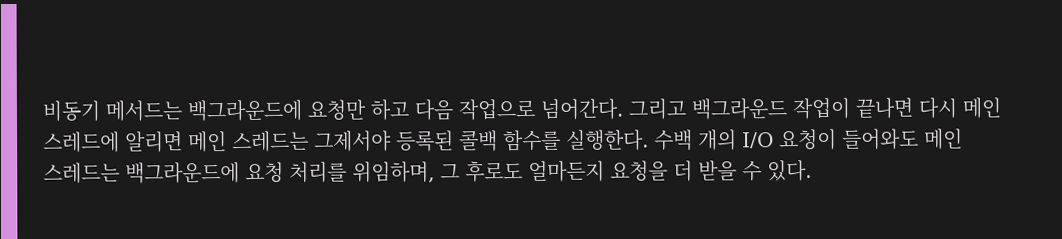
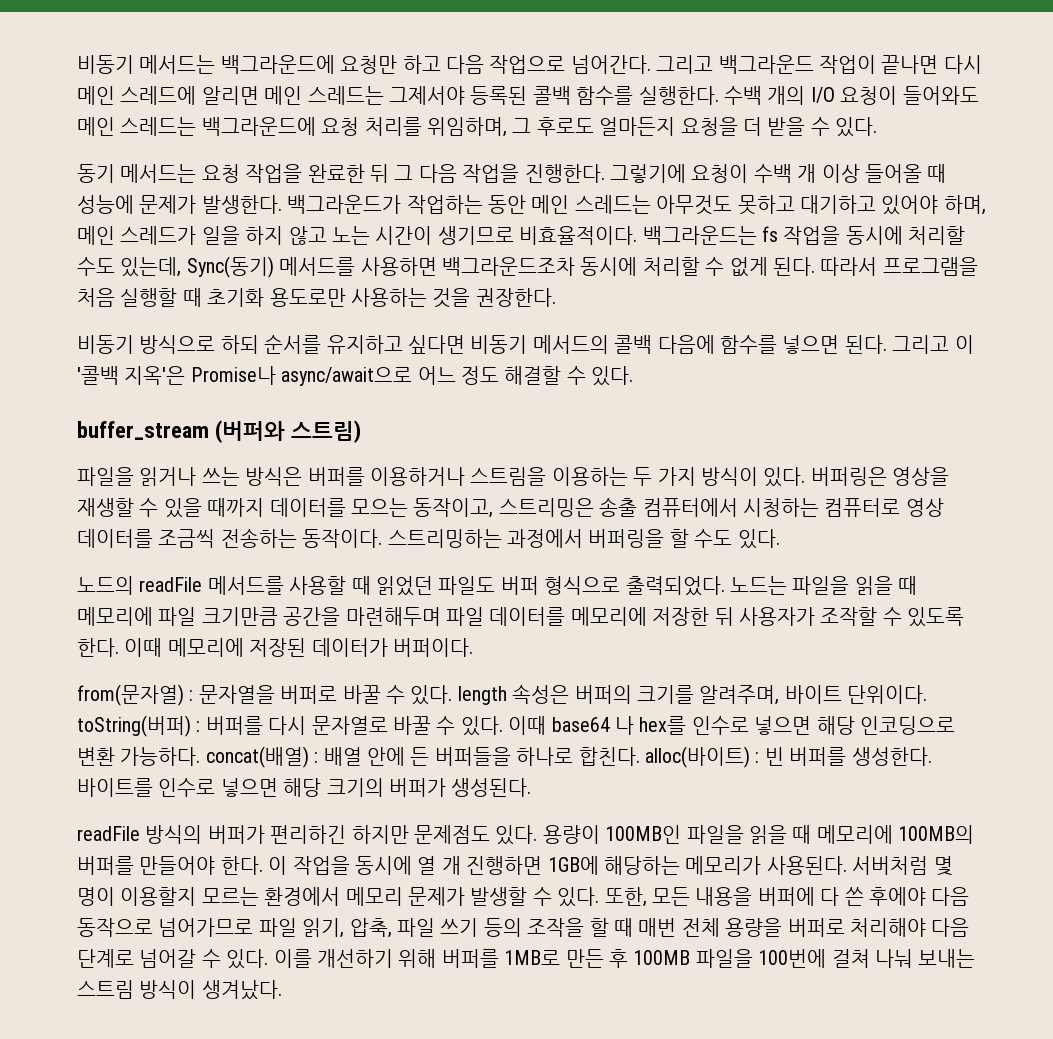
(812, 171) none -> [77,164,947,183] [77,195,986,215] [77,226,966,245] [77,256,978,278] [77,288,556,308] [77,334,974,354] [77,366,634,386] [77,420,361,443] [77,467,950,487] [77,497,944,518] [77,528,780,549] [77,576,918,596] [77,607,965,627] [77,638,473,657] [77,684,928,706] [77,715,955,737] [77,746,932,768] [77,778,532,797] [77,825,975,845] [77,856,953,876] [77,887,970,907] [77,918,970,938] [77,949,976,969] [77,980,282,1000] // 동기 메서드는 요청 작업을 완료한 뒤 그 다음 작업을 진행한다. 그렇기에 요청이 수백 개 이상 들어올 때 성능에 문제가 발생한다. 백그라운드가 작업하는 동안 메인 스레드는 아무것도 못하고 대기하고 있어야 하며, 메인 스레드가 일을 하지 않고 노는 시간이 생기므로 비효율적이다. 백그라운드는 fs 작업을 동시에 처리할 수도 있는데, Sync(동기) 메서드를 사용하면 백그라운드조차 동시에 처리할 수 없게 된다. 따라서 프로그램을 처음 실행할 때 초기화 용도로만 사용하는 것을 권장한다. // 비동기 방식으로 하되 순서를 유지하고 싶다면 비동기 메서드의 콜백 다음에 함수를 넣으면 된다. 그리고 이 '콜백 지옥'은 Promise나 async/await으로 어느 정도 해결할 수 있다. // buffer_stream (버퍼와 스트림) // 파일을 읽거나 쓰는 방식은 버퍼를 이용하거나 스트림을 이용하는 두 가지 방식이 있다. 버퍼링은 영상을 재생할 수 있을 때까지 데이터를 모으는 동작이고, 스트리밍은 송출 컴퓨터에서 시청하는 컴퓨터로 영상 데이터를 조금씩 전송하는 동작이다. 스트리밍하는 과정에서 버퍼링을 할 수도 있다. // 노드의 readFile 메서드를 사용할 때 읽었던 파일도 버퍼 형식으로 출력되었다. 노드는 파일을 읽을 때 메모리에 파일 크기만큼 공간을 마련해두며 파일 데이터를 메모리에 저장한 뒤 사용자가 조작할 수 있도록 한다. 이때 메모리에 저장된 데이터가 버퍼이다. // from(문자열) : 문자열을 버퍼로 바꿀 수 있다. length 속성은 버퍼의 크기를 알려주며, 바이트 단위이다. toString(버퍼) : 버퍼를 다시 문자열로 바꿀 수 있다. 이때 base64 나 hex를 인수로 넣으면 해당 인코딩으로 변환 가능하다. concat(배열) : 배열 안에 든 버퍼들을 하나로 합친다. alloc(바이트) : 빈 버퍼를 생성한다. 바이트를 인수로 넣으면 해당 크기의 버퍼가 생성된다. // readFile 방식의 버퍼가 편리하긴 하지만 문제점도 있다. 용량이 100MB인 파일을 읽을 때 메모리에 100MB의 버퍼를 만들어야 한다. 이 작업을 동시에 열 개 진행하면 1GB에 해당하는 메모리가 사용된다. 서버처럼 몇 명이 이용할지 모르는 환경에서 메모리 문제가 발생할 수 있다. 또한, 모든 내용을 버퍼에 다 쓴 후에야 다음 동작으로 넘어가므로 파일 읽기, 압축, 파일 쓰기 등의 조작을 할 때 매번 전체 용량을 버퍼로 처리해야 다음 단계로 넘어갈 수 있다. 이를 개선하기 위해 버퍼를 1MB로 만든 후 100MB 파일을 100번에 걸쳐 나눠 보내는 스트림 방식이 생겨났다.

